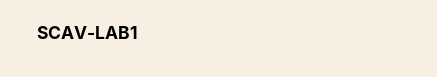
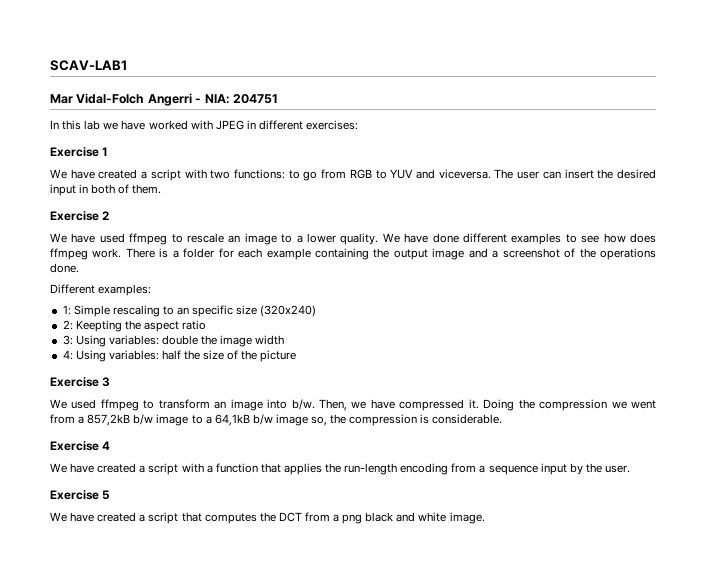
(138, 32) none -> [50,93,278,106] [50,120,359,130] [50,147,109,157] [50,169,656,181] [50,184,162,196] [50,211,110,221] [50,233,656,245] [50,248,657,260] [50,263,79,273] [50,284,152,296] [62,305,317,317] [62,320,207,332] [62,335,285,347] [62,350,297,362] [50,377,111,387] [50,399,657,411] [50,414,503,426] [50,441,111,451] [50,463,630,475] [50,490,111,500] [50,512,485,524] // Mar Vidal-Folch Angerri - NIA: 204751 // In this lab we have worked with JPEG in different exercises: // Exercise 1 // We have created a script with two functions: to go from RGB to YUV and viceversa. The user can insert the desired input in both of them. // Exercise 2 // We have used ffmpeg to rescale an image to a lower quality. We have done different examples to see how does ffmpeg work. There is a folder for each example containing the output image and a screenshot of the operations done. // Different examples: // 1: Simple rescaling to an specific size (320x240) // 2: Keepting the aspect ratio // 3: Using variables: double the image width // 4: Using variables: half the size of the picture // Exercise 3 // We used ffmpeg to transform an image into b/w. Then, we have compressed it. Doing the compression we went from a 857,2kB b/w image to a 64,1kB b/w image so, the compression is considerable. // Exercise 4 // We have created a script with a function that applies the run-length encoding from a sequence input by the user. // Exercise 5 // We have created a script that computes the DCT from a png black and white image.

